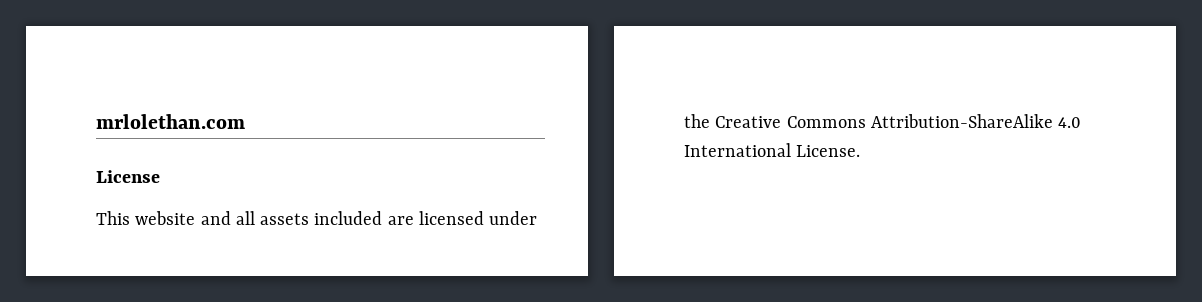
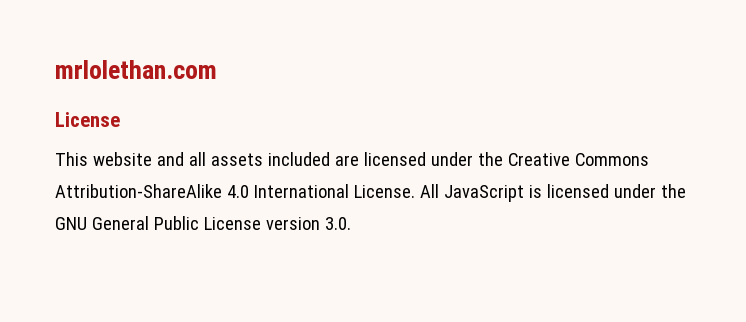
(861, 151) none -> [419,184,686,202] [55,216,351,230] All JavaScript is licensed under the GNU General Public License version 3.0.

